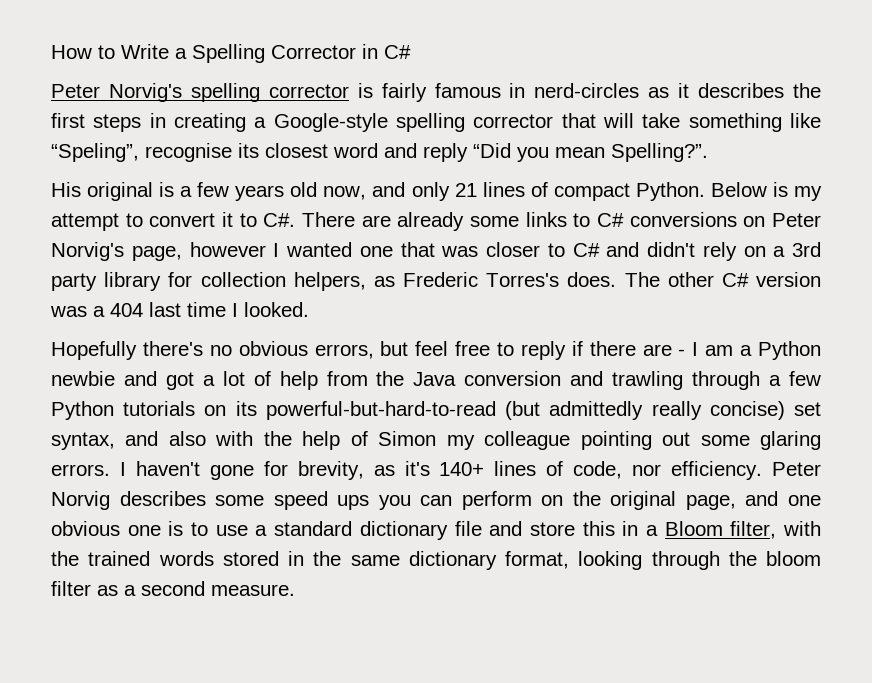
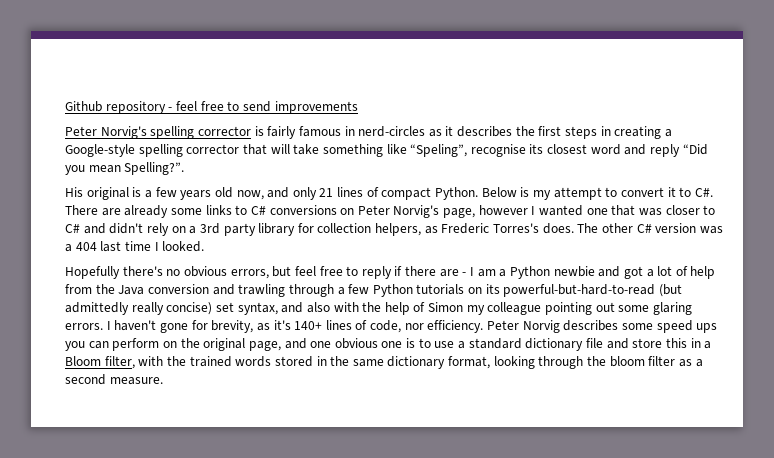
[51,44,411,63] How to Write a Spelling Corrector in C# -> [65,101,358,114] Github repository - feel free to send improvements

